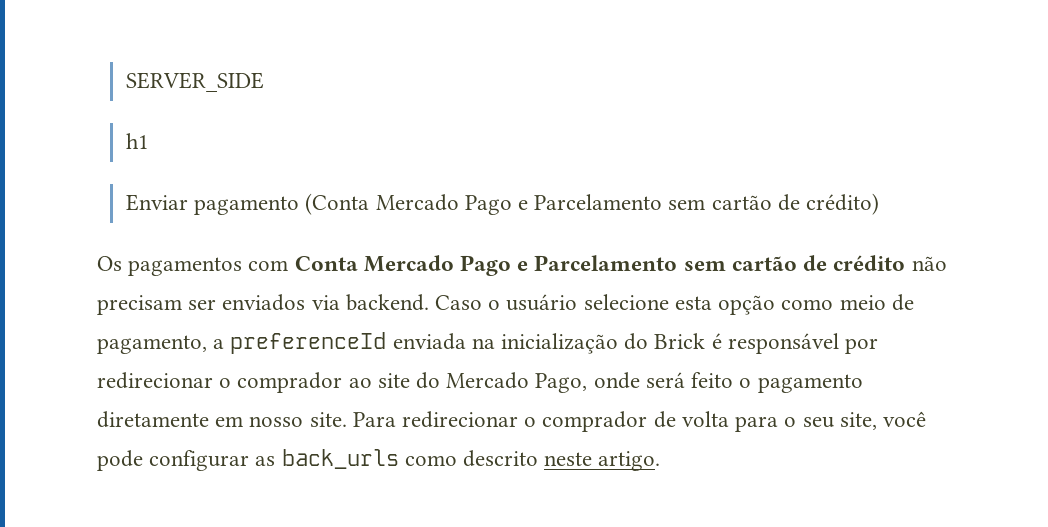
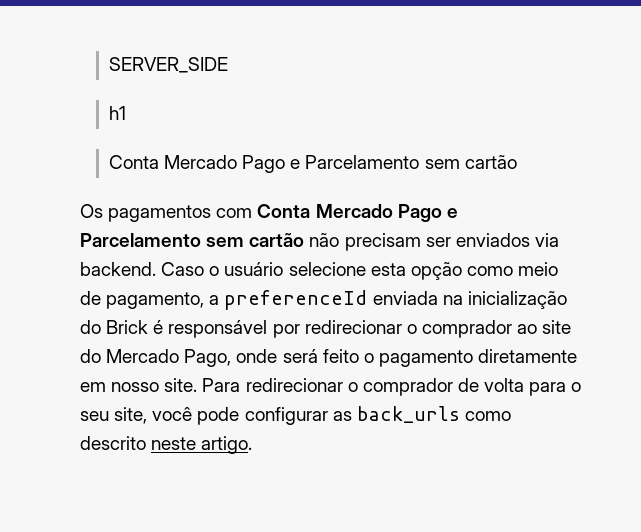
[125,193,880,215] Enviar pagamento (Conta Mercado Pago e Parcelamento sem cartão de crédito) -> [108,155,517,173] Conta Mercado Pago e Parcelamento sem cartão
[803,255,906,271] de crédito -> (305, 240) none

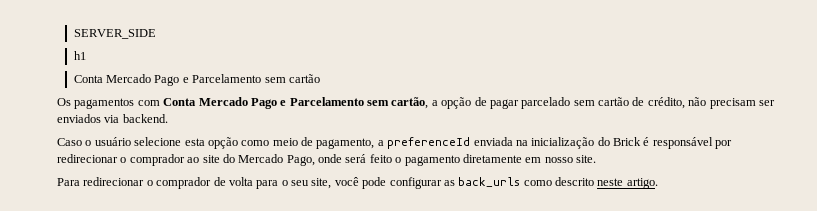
[249,233,305,247] cartão -> [391,97,685,109] cartão, a opção de pagar parcelado sem cartão de crédito,
(156, 269) none -> (168, 118) //
(198, 385) none -> (596, 159) //

